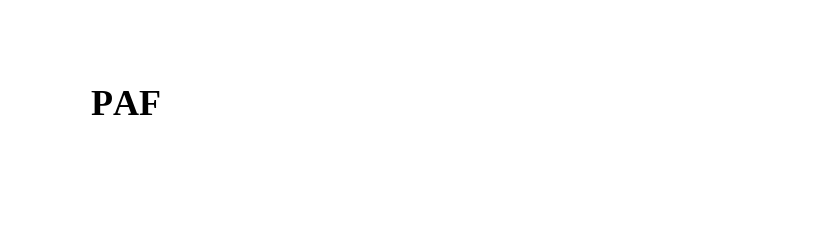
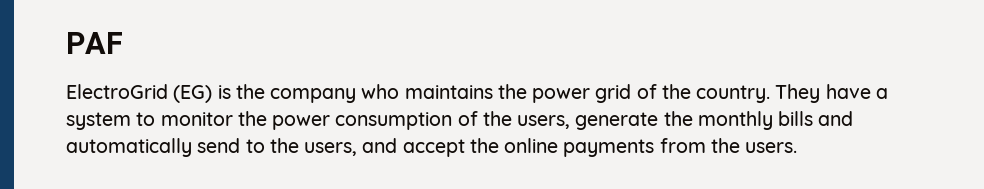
(161, 103) none -> [66,84,888,103] [66,111,854,130] [66,138,798,157] // ElectroGrid (EG) is the company who maintains the power grid of the country. They have a system to monitor the power consumption of the users, generate the monthly bills and automatically send to the users, and accept the online payments from the users.

